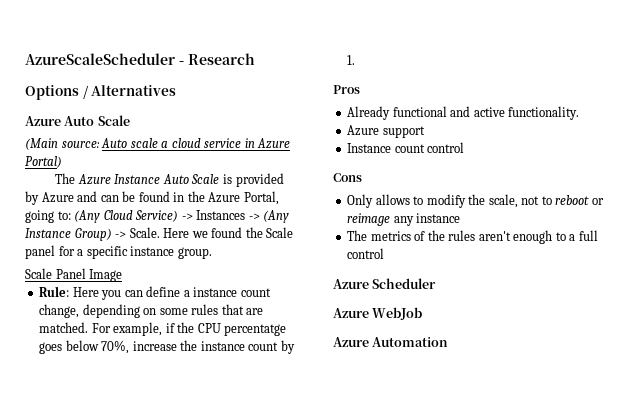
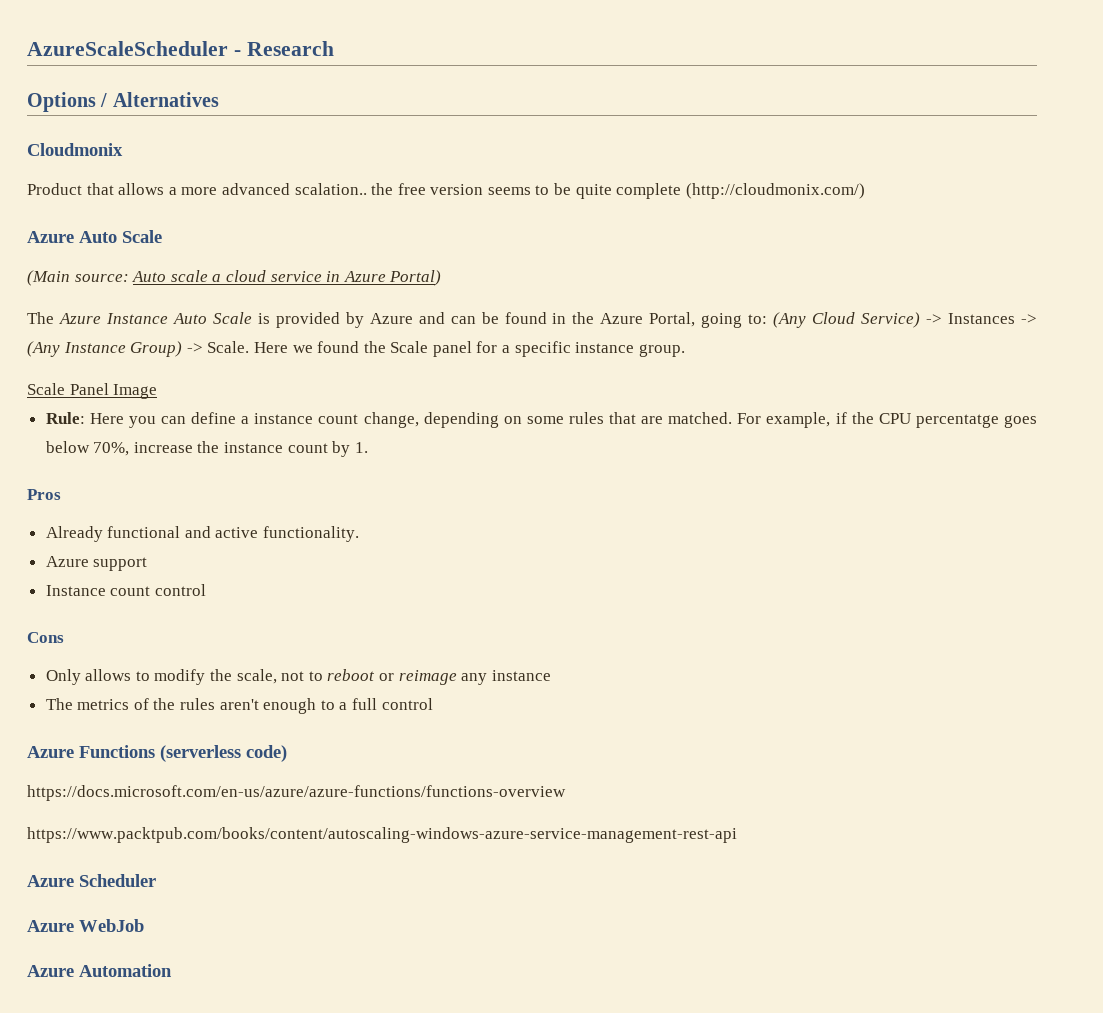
(177, 90) none -> [27,143,123,156] [27,183,865,199] // Cloudmonix // Product that allows a more advanced scalation.. the free version seems to be quite complete (http://cloudmonix.com/)
(385, 253) none -> [27,745,287,762] [27,785,566,801] [27,827,737,843] // Azure Functions (serverless code) // https://docs.microsoft.com/en-us/azure/azure-functions/functions-overview // https://www.packtpub.com/books/content/autoscaling-windows-azure-service-management-rest-api

